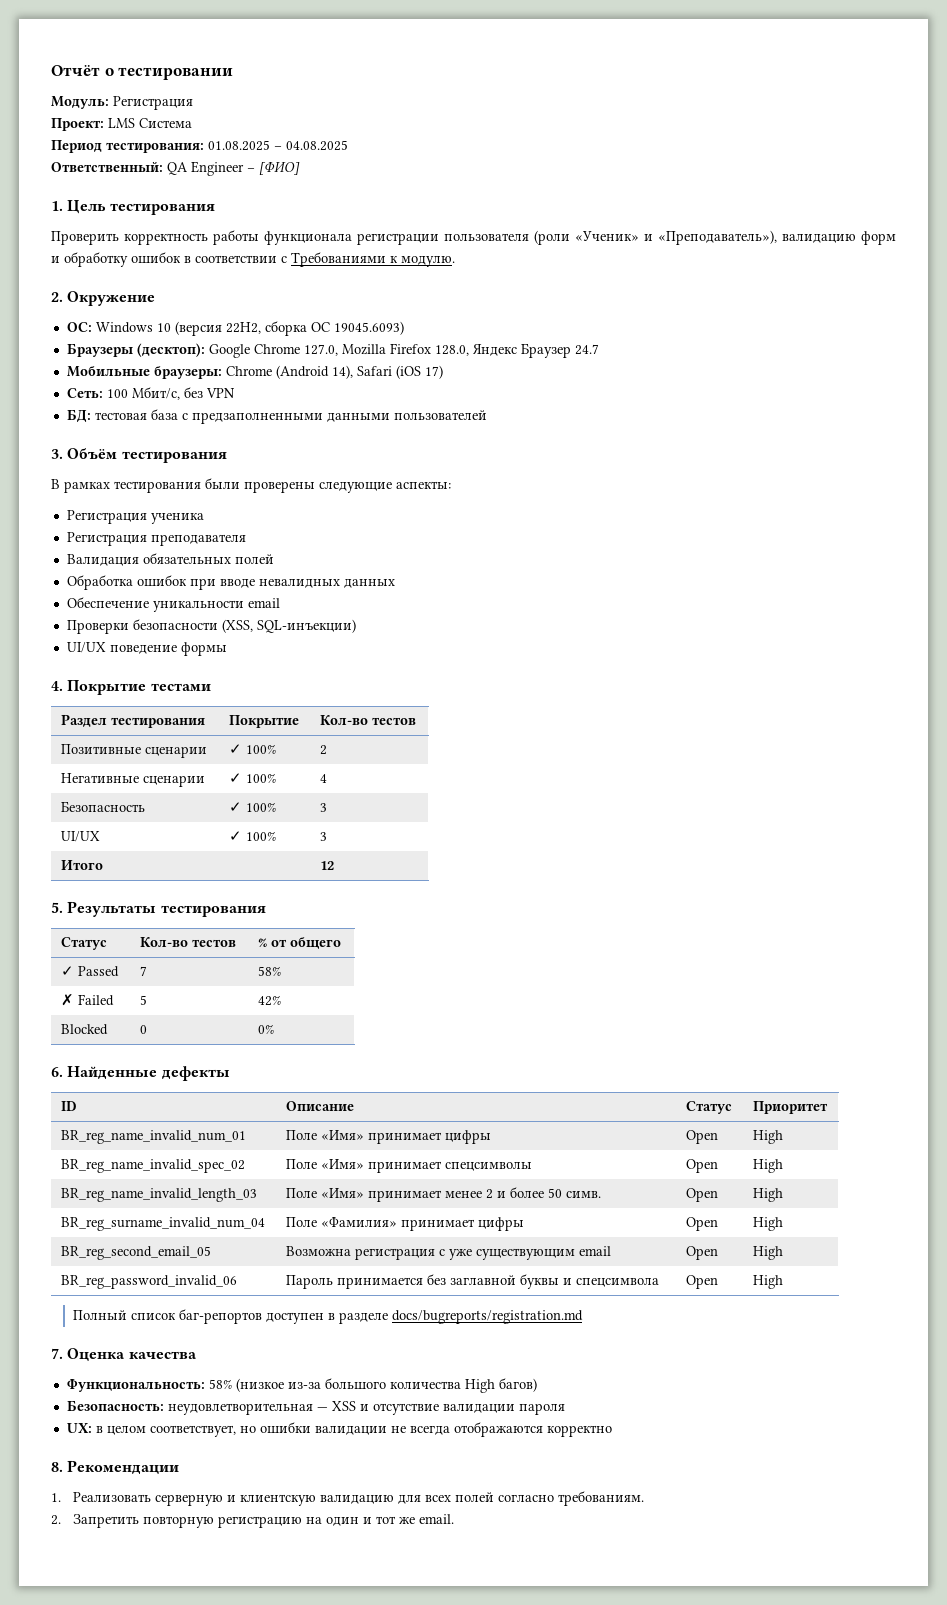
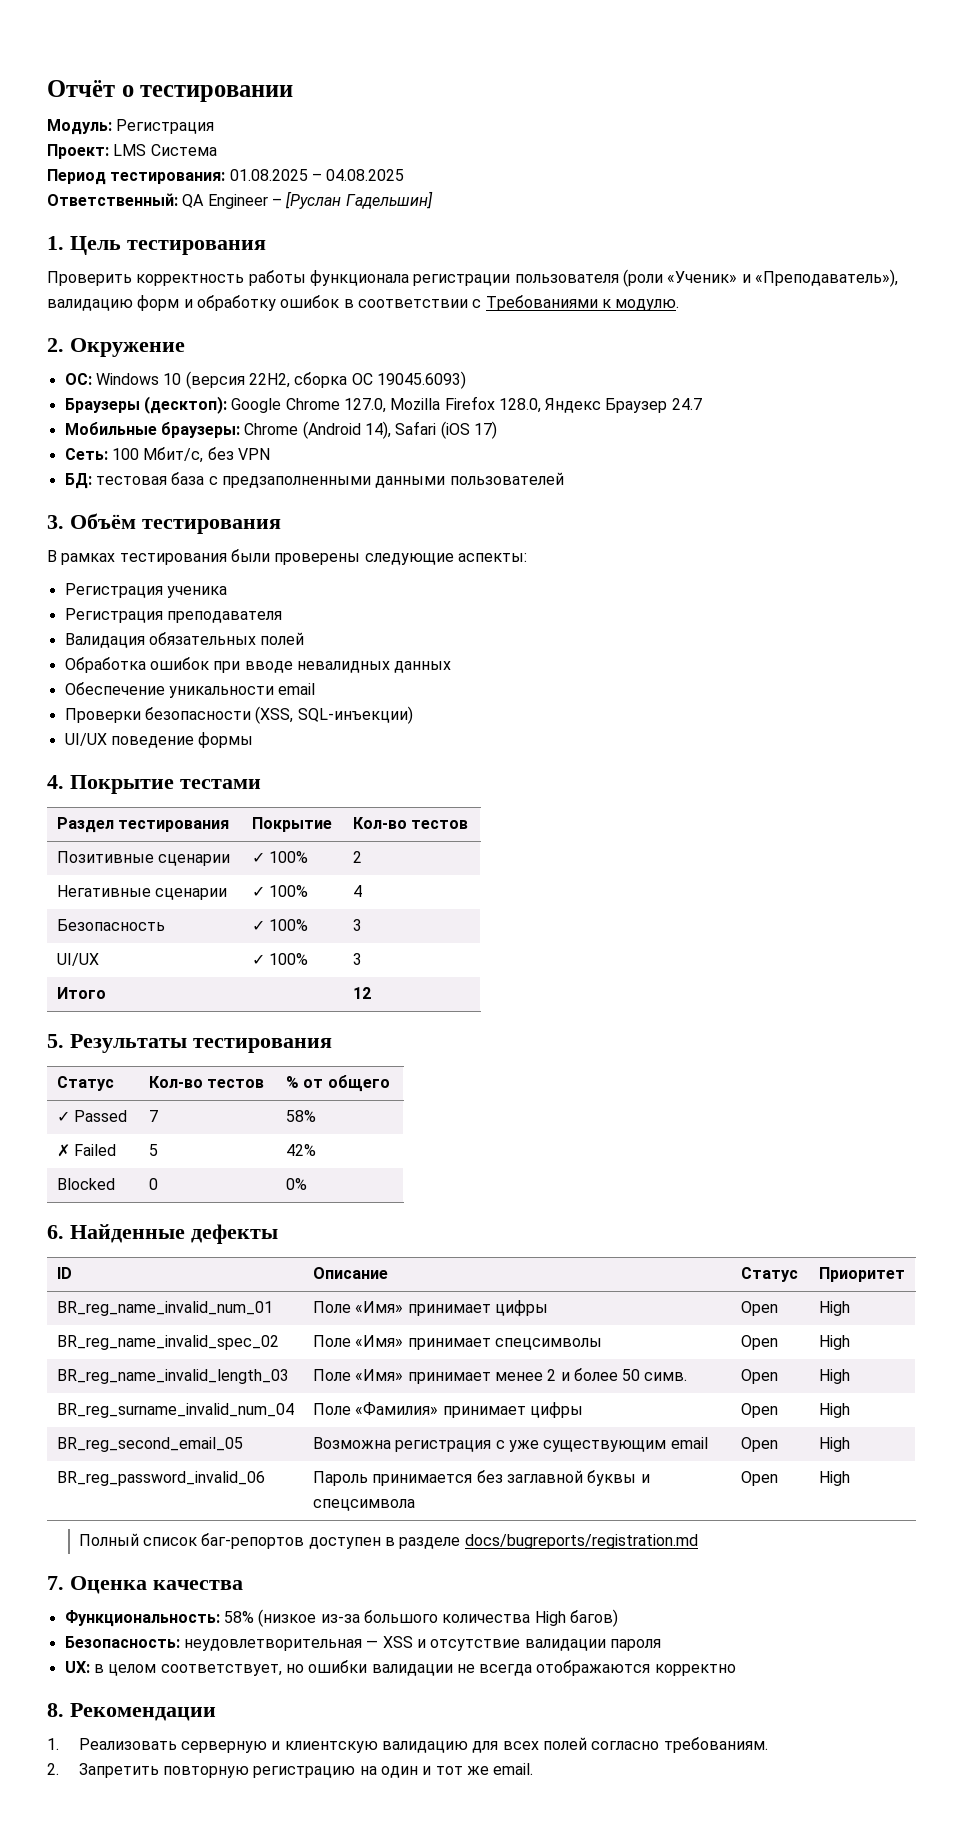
[259,162,300,175] [ФИО] -> [285,191,433,209] [Руслан Гадельшин]

